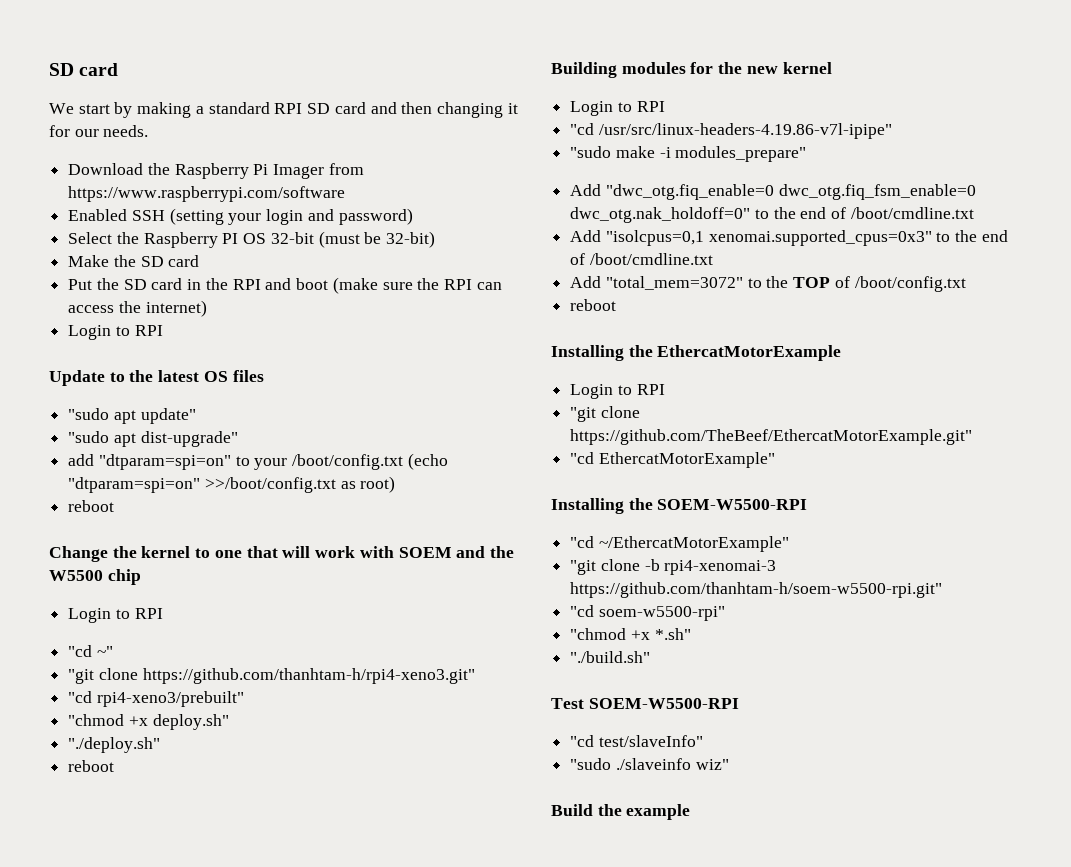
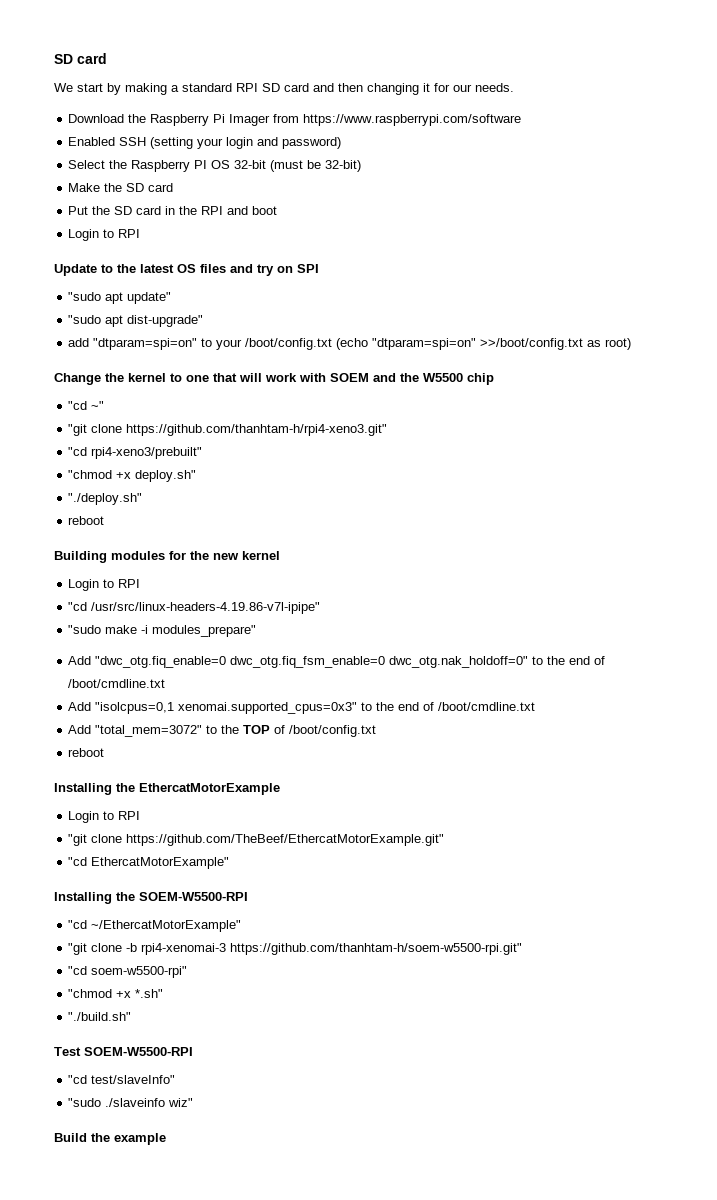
[332,277,502,294] [68,300,207,317] (make sure the RPI can access the internet) -> (278, 210) none
(264, 376) none -> [230,264,319,276] and try on SPI
[68,500,115,512] // reboot -> (632, 344) none
[68,608,163,623] // Login to RPI -> (494, 379) none

